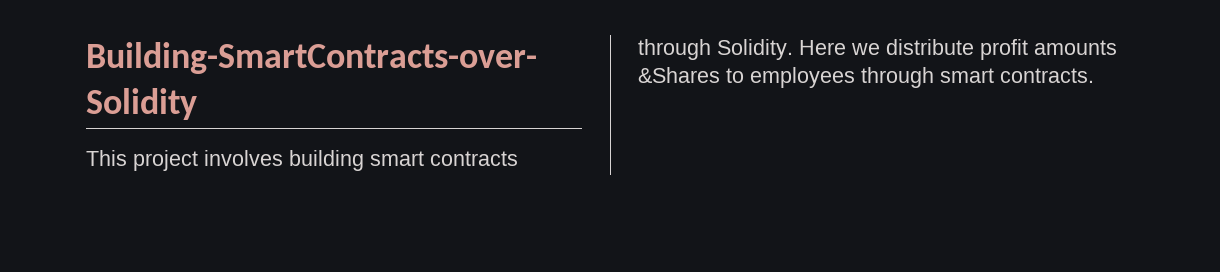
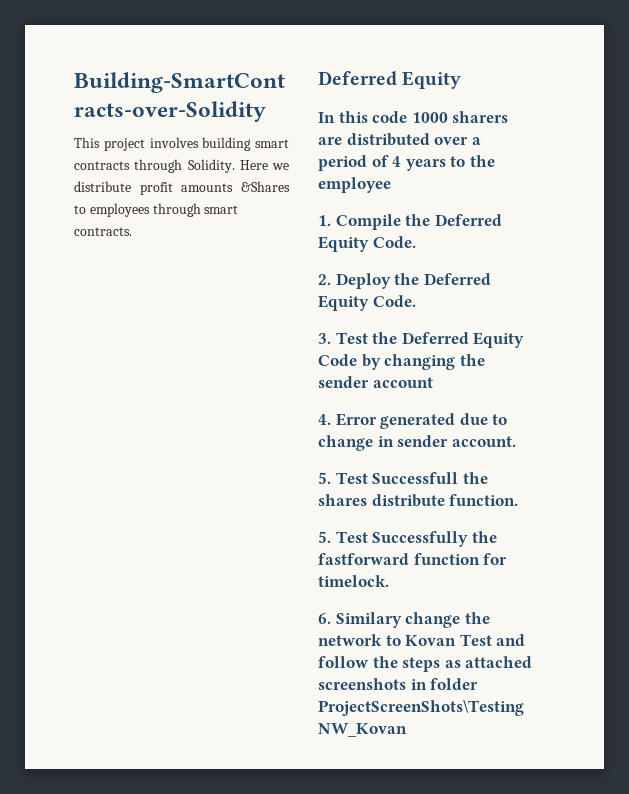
(1094, 75) none -> [318,71,462,89] [318,111,509,123] [318,133,481,146] [318,155,495,171] [318,177,391,193] [318,214,502,230] [318,236,416,252] [318,273,491,289] [318,295,416,311] [318,332,525,348] [318,354,485,370] [318,376,433,388] [318,413,508,429] [318,435,516,451] [318,472,488,484] [318,494,519,507] [318,531,497,547] [318,553,508,565] [318,575,389,587] [318,612,490,628] [318,634,526,646] [318,656,533,672] [318,678,479,690] [318,700,524,716] [318,723,407,737] // Deferred Equity // In this code 1000 sharers are distributed over a period of 4 years to the employee // 1. Compile the Deferred Equity Code. // 2. Deploy the Deferred Equity Code. // 3. Test the Deferred Equity Code by changing the sender account // 4. Error generated due to change in sender account. // 5. Test Successfull the shares distribute function. // 5. Test Successfully the fastforward function for timelock. // 6. Similary change the network to Kovan Test and follow the steps as attached screenshots in folder ProjectScreenShots\Testing NW_Kovan

